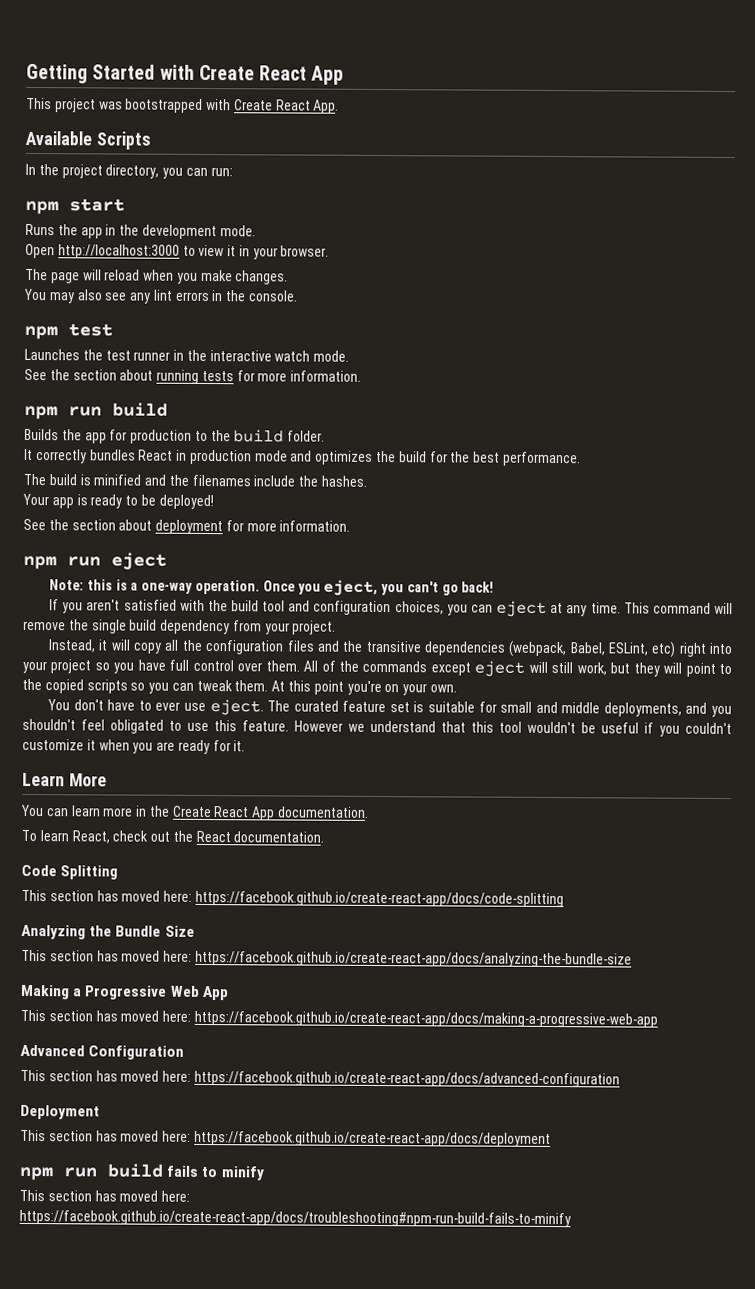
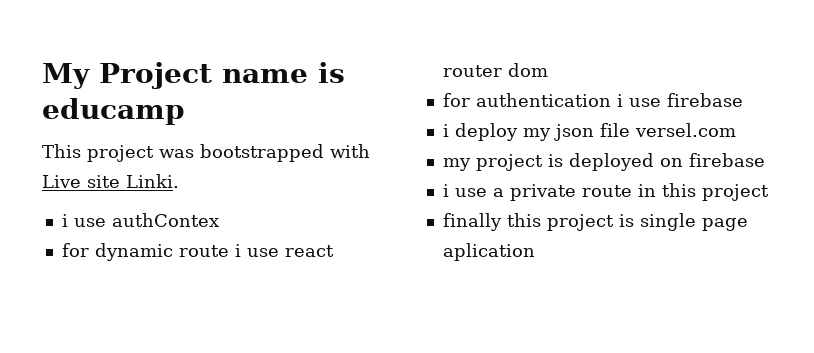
[26,63,345,85] Getting Started with Create React App -> [42,62,345,89] [42,98,185,125] My Project name is educamp
[233,99,340,114] [25,130,151,150] [25,163,233,179] [25,198,125,215] [25,223,256,240] [25,243,330,260] [25,268,289,285] [23,288,299,304] [24,323,113,340] [24,348,350,362] [24,368,362,384] [24,402,168,420] [24,428,326,444] [24,448,581,467] [23,473,368,487] [22,493,214,510] [23,518,351,535] [23,552,167,570] [49,579,495,597] [49,599,733,617] [23,619,337,635] [48,639,734,658] [22,659,733,677] [22,678,457,696] [47,699,732,718] [22,718,732,737] [22,738,246,755] [22,772,107,787] [21,804,370,821] [21,829,325,844] [21,864,119,880] [21,889,564,908] [21,924,195,940] [21,949,632,968] [20,984,229,1001] [20,1009,658,1028] [20,1044,185,1060] [20,1069,620,1088] [20,1104,100,1120] [20,1129,551,1148] [19,1163,264,1181] [19,1189,191,1202] [19,1209,571,1228] Create React App. // Available Scripts // In the project directory, you can run: // npm start // Runs the app in the development mode. // Open http://localhost:3000 to view it in your browser. // The page will reload when you make changes. // You may also see any lint errors in the console. // npm test // Launches the test runner in the interactive watch mode. // See the section about running tests for more information. // npm run build // Builds the app for production to the build folder. // It correctly bundles React in production mode and optimizes the build for the best performance. // The build is minified and the filenames include the hashes. // Your app is ready to be deployed! // See the section about deployment for more information. // npm run eject // Note: this is a one-way operation. Once you eject, you can't go back! // If you aren't satisfied with the build tool and configuration choices, you can eject at any time. This command will remove the single build dependency from your project. // Instead, it will copy all the configuration files and the transitive dependencies (webpack, Babel, ESLint, etc) right into your project so you have full control over them. All of the commands except eject will still work, but they will point to the copied scripts so you can tweak them. At this point you're on your own. // You don't have to ever use eject. The curated feature set is suitable for small and middle deployments, and you shouldn't feel obligated to use this feature. However we understand that this tool wouldn't be useful if you couldn't customize it when you are ready for it. // Learn More // You can learn more in the Create React App documentation. // To learn React, check out the React documentation. // Code Splitting // This section has moved here: https://facebook.github.io/create-react-app/docs/code-splitting // Analyzing the Bundle Size // This section has moved here: https://facebook.github.io/create-react-app/docs/analyzing-the-bundle-size // Making a Progressive Web App // This section has moved here: https://facebook.github.io/create-react-app/docs/making-a-progressive-web-app // Advanced Configuration // This section has moved here: https://facebook.github.io/create-react-app/docs/advanced-configuration // Deployment // This section has moved here: https://facebook.github.io/create-react-app/docs/deployment // npm run build fails to minify // This section has moved here: https://facebook.github.io/create-react-app/docs/troubleshooting#npm-run-build-fails-to-minify -> [42,174,179,188] [61,213,219,227] [61,243,334,261] [442,63,548,77] [442,93,743,107] [442,123,736,141] [442,153,765,171] [442,183,769,201] [442,213,748,231] [442,243,535,261] Live site Linki. // i use authContex // for dynamic route i use react router dom // for authentication i use firebase // i deploy my json file versel.com // my project is deployed on firebase // i use a private route in this project // finally this project is single page aplication

